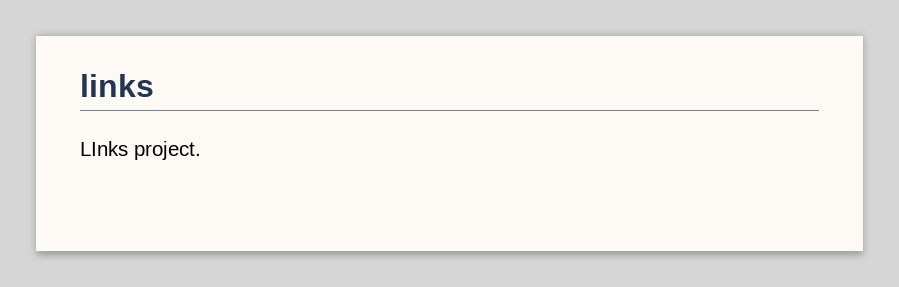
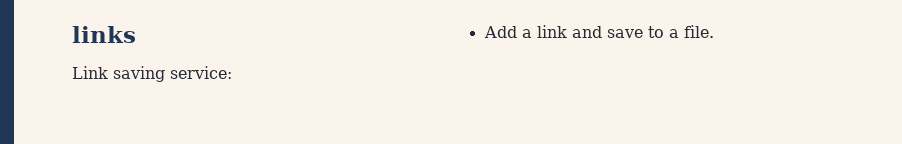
[80,141,201,160] LInks project. -> [72,66,232,82] [483,25,714,38] Link saving service: // Add a link and save to a file.

